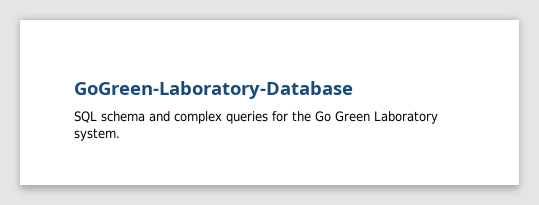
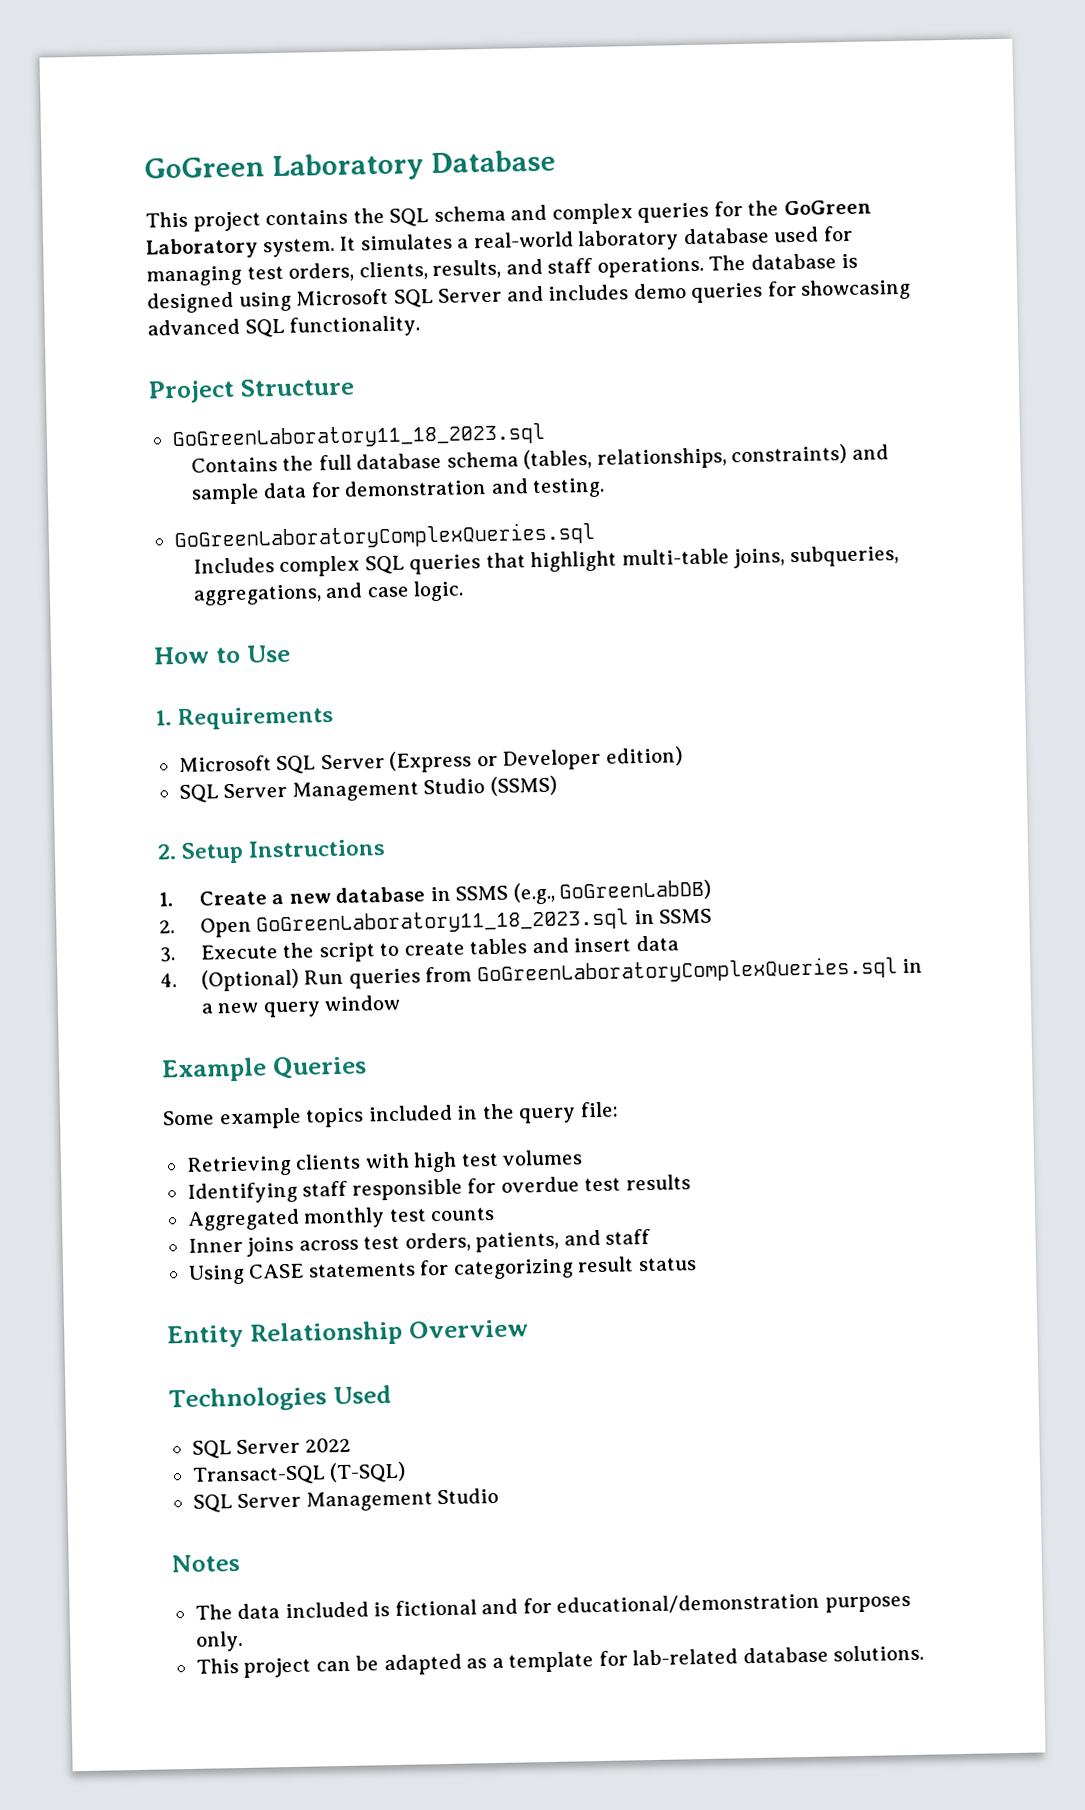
[74,81,353,99] GoGreen-Laboratory-Database // -> [144,149,556,183] [145,207,385,232] GoGreen Laboratory Database // This project contains the
[315,111,438,124] [74,128,120,141] Go Green Laboratory system. -> [783,199,872,216] [146,225,853,260] [146,253,859,287] [147,278,912,314] [147,315,421,338] [148,377,355,404] [171,422,546,451] [190,444,890,473] [190,477,606,505] [173,521,595,552] [192,545,900,578] [192,580,465,606] [153,644,291,665] [155,705,335,731] [178,746,683,775] [178,775,557,804] [157,839,387,864] [158,879,712,907] [159,908,713,938] [159,935,680,963] [160,956,924,992] [200,994,402,1018] [161,1055,367,1083] [162,1101,619,1130] [185,1149,584,1177] [186,1174,691,1204] [186,1206,496,1231] [187,1228,652,1257] [187,1256,697,1285] [167,1319,529,1349] [168,1385,392,1413] [191,1437,351,1459] [191,1461,407,1486] [192,1487,500,1513] [171,1553,240,1573] [194,1592,911,1620] [195,1630,243,1652] [195,1644,925,1678] GoGreen Laboratory system. It simulates a real-world laboratory database used for managing test orders, clients, results, and staff operations. The database is designed using Microsoft SQL Server and includes demo queries for showcasing advanced SQL functionality. // Project Structure // GoGreenLaboratory11_18_2023.sql // Contains the full database schema (tables, relationships, constraints) and sample data for demonstration and testing. // GoGreenLaboratoryComplexQueries.sql // Includes complex SQL queries that highlight multi-table joins, subqueries, aggregations, and case logic. // How to Use // 1. Requirements // Microsoft SQL Server (Express or Developer edition) // SQL Server Management Studio (SSMS) // 2. Setup Instructions // 1. Create a new database in SSMS (e.g., GoGreenLabDB) // 2. Open GoGreenLaboratory11_18_2023.sql in SSMS // 3. Execute the script to create tables and insert data // 4. (Optional) Run queries from GoGreenLaboratoryComplexQueries.sql in a new query window // Example Queries // Some example topics included in the query file: // Retrieving clients with high test volumes // Identifying staff responsible for overdue test results // Aggregated monthly test counts // Inner joins across test orders, patients, and staff // Using CASE statements for categorizing result status // Entity Relationship Overview // Technologies Used // SQL Server 2022 // Transact-SQL (T-SQL) // SQL Server Management Studio // Notes // The data included is fictional and for educational/demonstration purposes only. // This project can be adapted as a template for lab-related database solutions.

